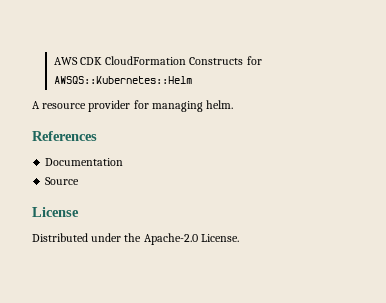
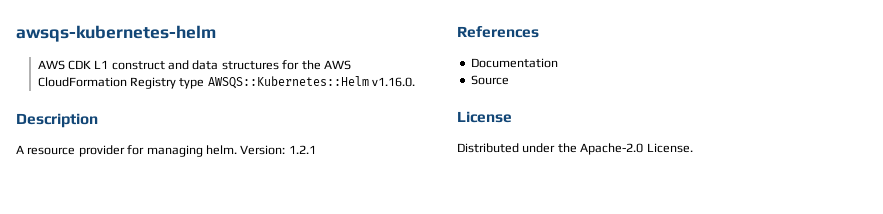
(53, 61) none -> [16,25,216,42] awsqs-kubernetes-helm //
[105,56,262,65] CloudFormation Constructs for -> [94,60,351,70] [37,77,205,89] L1 construct and data structures for the AWS CloudFormation Registry type
(192, 80) none -> [372,77,416,87] [16,113,98,128] v1.16.0. // Description
(234, 104) none -> [240,145,316,155] Version: 1.2.1

